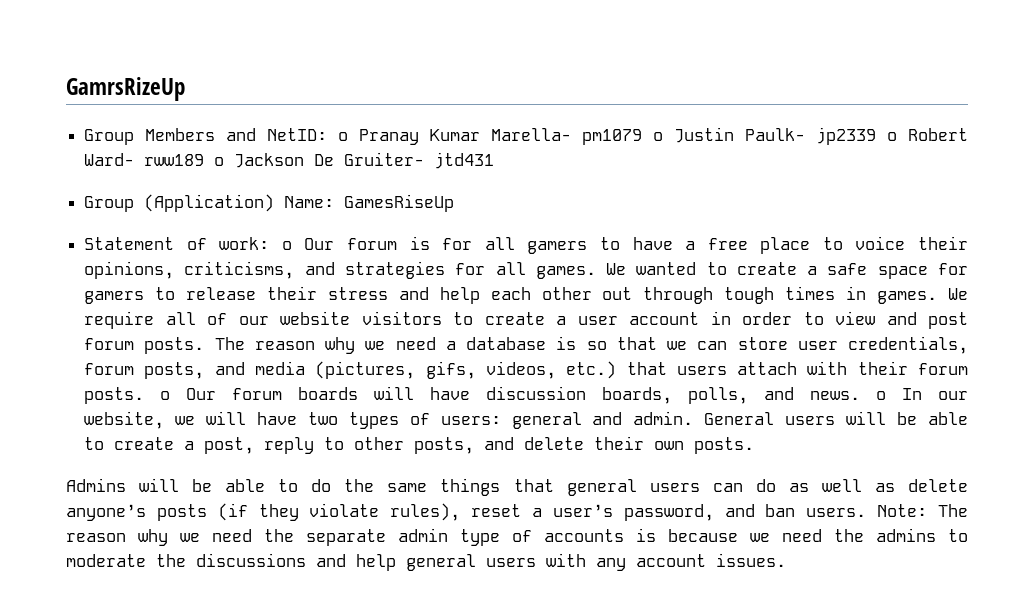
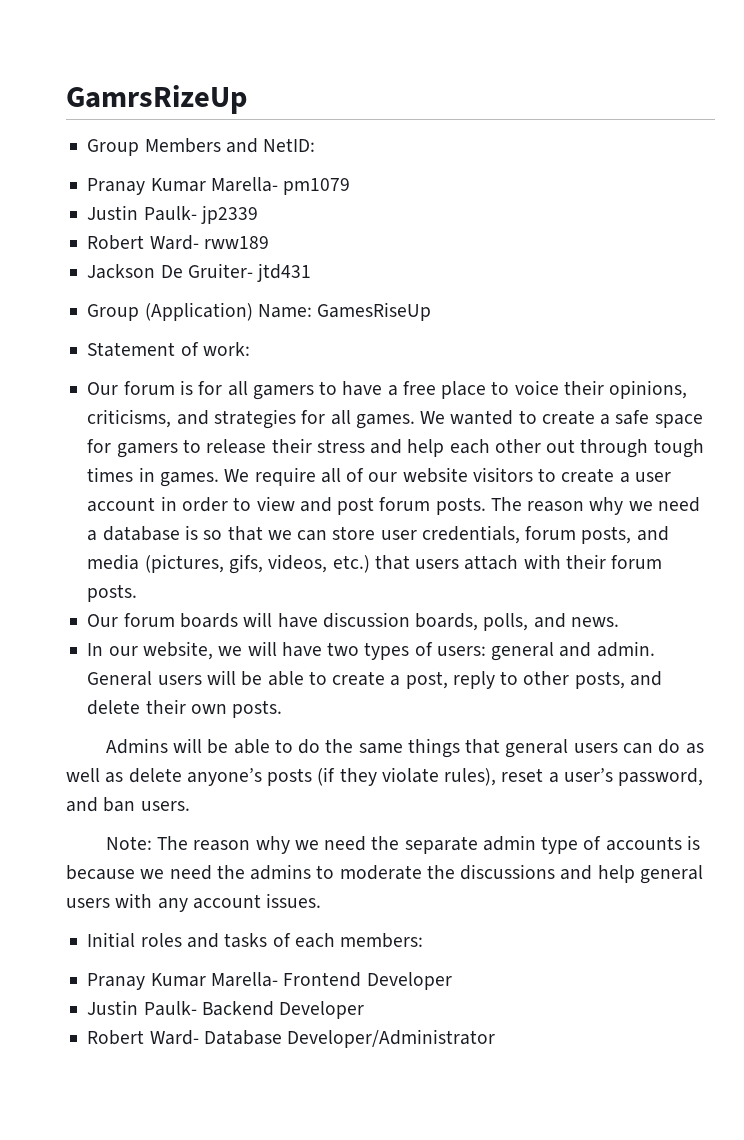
[338,132,349,141] o -> (316, 145) //
[653,132,664,141] o -> (351, 186) //
[887,132,898,141] o -> (258, 214) //
[214,157,225,166] o -> (269, 242) //
[281,241,292,250] o -> (250, 349) //
[160,391,171,400] o -> (138, 593) //
[876,391,887,400] o -> (619, 622) //
(867, 512) none -> (190, 806) //
(786, 560) none -> [87,932,424,948] [87,972,452,990] [87,1000,365,1019] [87,1029,496,1048] // Initial roles and tasks of each members: // Pranay Kumar Marella- Frontend Developer // Justin Paulk- Backend Developer // Robert Ward- Database Developer/Administrator

